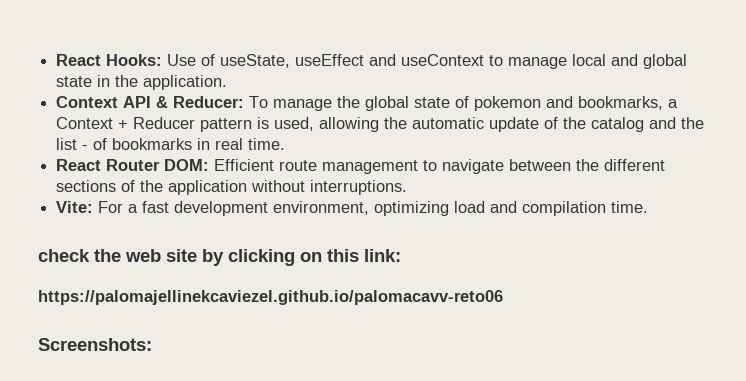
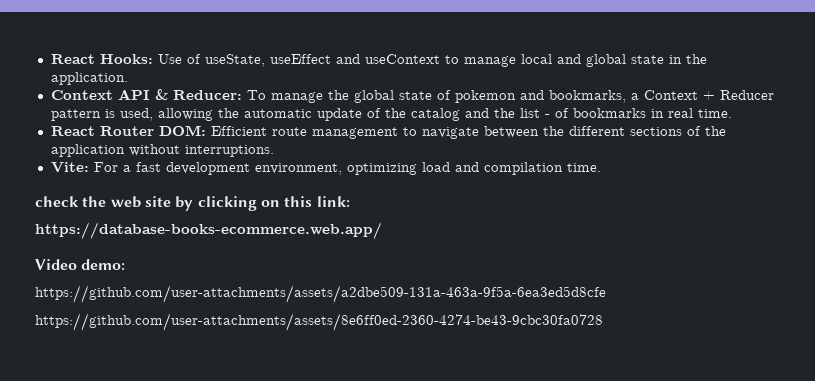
[38,290,503,305] [38,338,152,351] https://palomajellinekcaviezel.github.io/palomacavv-reto06 // Screenshots: -> [35,222,382,239] [35,259,126,270] [35,285,606,303] [35,313,603,331] https://database-books-ecommerce.web.app/ // Video demo: // https://github.com/user-attachments/assets/a2dbe509-131a-463a-9f5a-6ea3ed5d8cfe // https://github.com/user-attachments/assets/8e6ff0ed-2360-4274-be43-9cbc30fa0728

